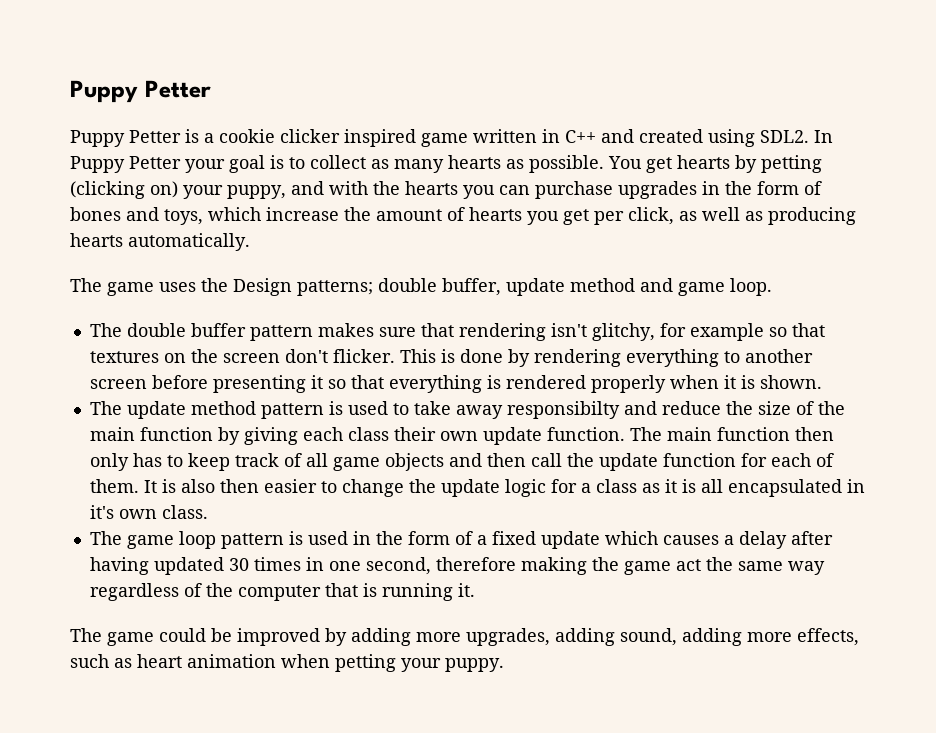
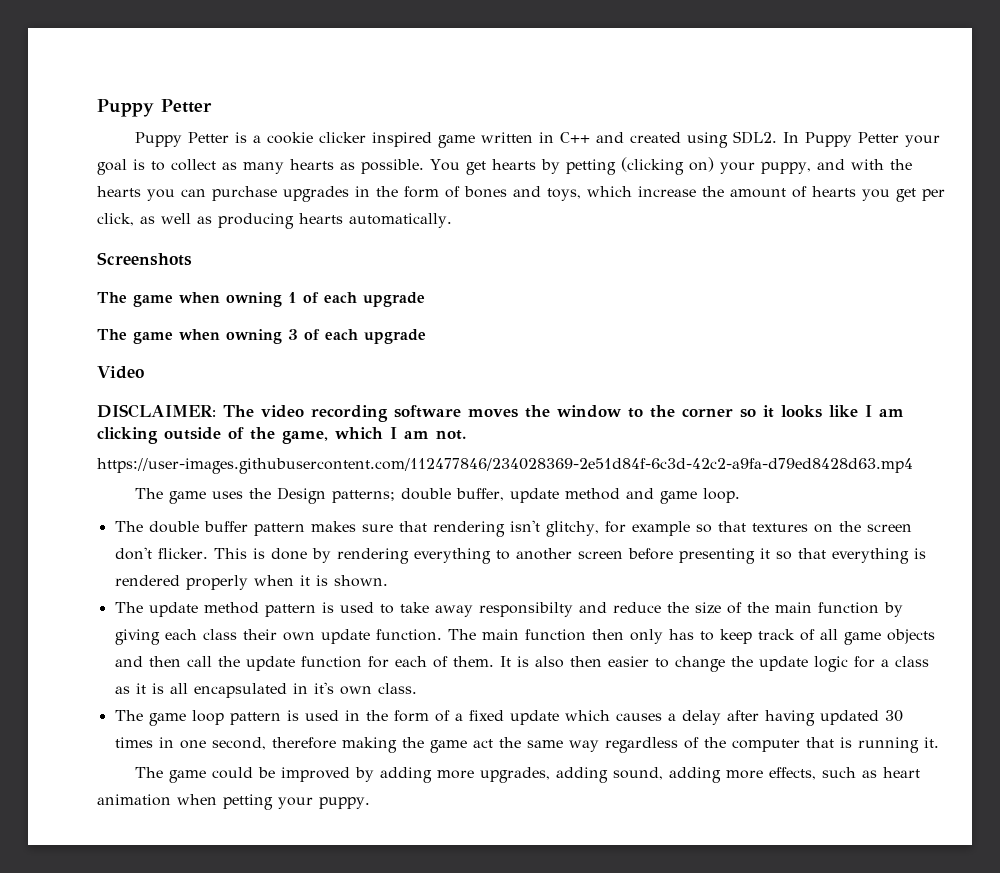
(250, 242) none -> [97,252,192,266] [97,292,425,307] [97,329,426,344] [97,366,144,379] [97,404,904,422] [97,427,466,444] [97,458,913,474] // Screenshots // The game when owning 1 of each upgrade // The game when owning 3 of each upgrade // Video // DISCLAIMER: The video recording software moves the window to the corner so it looks like I am clicking outside of the game, which I am not. // https://user-images.githubusercontent.com/112477846/234028369-2e51d84f-6c3d-42c2-a9fa-d79ed8428d63.mp4

